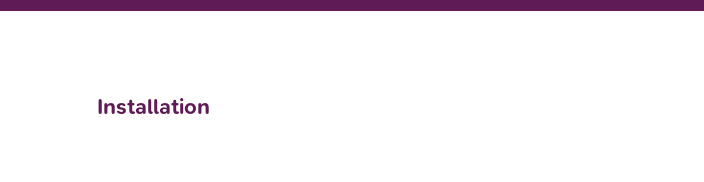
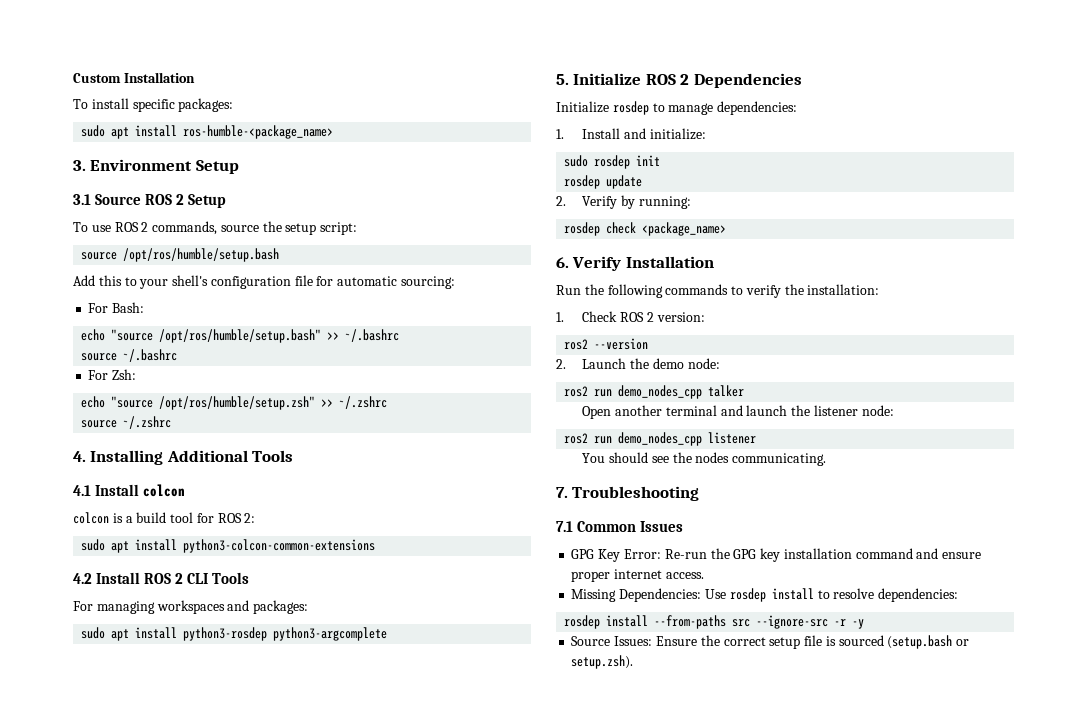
[97,98,210,115] Installation -> [73,72,195,83] [73,98,234,112] [81,125,334,139] [73,159,239,174] [73,194,227,208] [73,221,358,235] [81,248,280,262] [73,275,456,289] [88,302,145,313] [81,329,400,343] [81,349,178,362] [88,369,137,380] [81,396,388,410] [81,416,172,429] [73,450,294,465] [73,484,186,497] [73,512,256,524] [81,539,376,553] [73,572,250,584] [73,600,309,614] [81,627,388,641] [556,73,802,88] [556,101,798,115] [556,128,706,140] [564,155,661,169] [564,175,643,189] [556,195,691,209] [564,222,727,236] [556,256,714,271] [556,284,880,298] [556,311,705,322] [564,338,649,350] [556,358,720,369] [564,385,745,399] [582,405,894,419] [564,432,757,446] [582,452,827,466] [556,486,700,501] [556,521,684,532] [571,548,982,562] [571,569,704,582] [571,588,959,602] [564,615,865,629] [571,635,970,649] [571,655,634,669] Custom Installation // To install specific packages: // sudo apt install ros-humble-<package_name> // 3. Environment Setup // 3.1 Source ROS 2 Setup // To use ROS 2 commands, source the setup script: // source /opt/ros/humble/setup.bash // Add this to your shell's configuration file for automatic sourcing: // For Bash: // echo "source /opt/ros/humble/setup.bash" >> ~/.bashrc // source ~/.bashrc // For Zsh: // echo "source /opt/ros/humble/setup.zsh" >> ~/.zshrc // source ~/.zshrc // 4. Installing Additional Tools // 4.1 Install colcon // colcon is a build tool for ROS 2: // sudo apt install python3-colcon-common-extensions // 4.2 Install ROS 2 CLI Tools // For managing workspaces and packages: // sudo apt install python3-rosdep python3-argcomplete // 5. Initialize ROS 2 Dependencies // Initialize rosdep to manage dependencies: // 1. Install and initialize: // sudo rosdep init // rosdep update // 2. Verify by running: // rosdep check <package_name> // 6. Verify Installation // Run the following commands to verify the installation: // 1. Check ROS 2 version: // ros2 --version // 2. Launch the demo node: // ros2 run demo_nodes_cpp talker // Open another terminal and launch the listener node: // ros2 run demo_nodes_cpp listener // You should see the nodes communicating. // 7. Troubleshooting // 7.1 Common Issues // GPG Key Error: Re-run the GPG key installation command and ensure proper internet access. // Missing Dependencies: Use rosdep install to resolve dependencies: // rosdep install --from-paths src --ignore-src -r -y // Source Issues: Ensure the correct setup file is sourced (setup.bash or setup.zsh).

